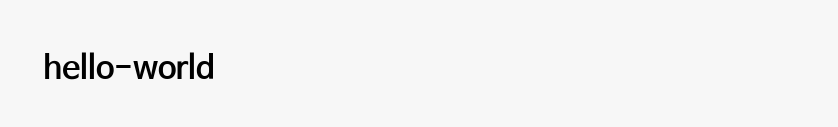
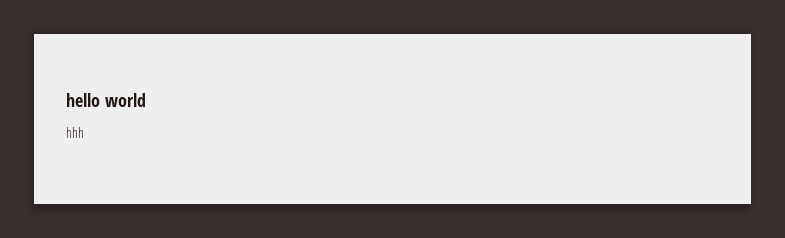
[43,52,215,80] hello-world -> [66,93,146,107] [66,127,84,138] hello world // hhh

